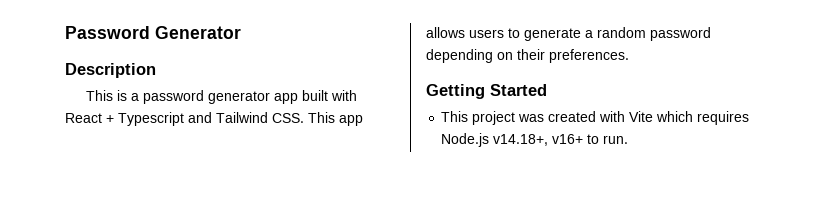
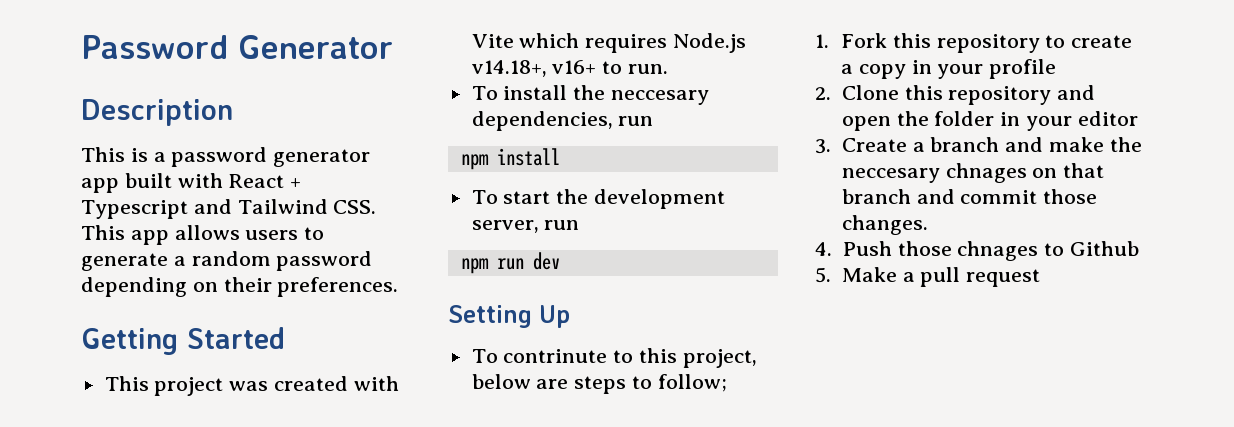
(629, 139) none -> [471,85,710,105] [471,111,654,131] [460,148,560,170] [471,189,726,209] [471,220,580,233] [460,252,560,274] [448,305,570,328] [471,348,757,368] [471,374,727,394] [815,33,1133,53] [841,59,1057,79] [815,85,1096,105] [841,111,1138,131] [815,137,1142,154] [841,163,1105,183] [841,189,1098,204] [841,215,928,235] [815,241,1139,261] [815,267,1041,287] // To install the neccesary dependencies, run // npm install // To start the development server, run // npm run dev // Setting Up // To contrinute to this project, below are steps to follow; // 1. Fork this repository to create a copy in your profile // 2. Clone this repository and open the folder in your editor // 3. Create a branch and make the neccesary chnages on that branch and commit those changes. // 4. Push those chnages to Github // 5. Make a pull request

